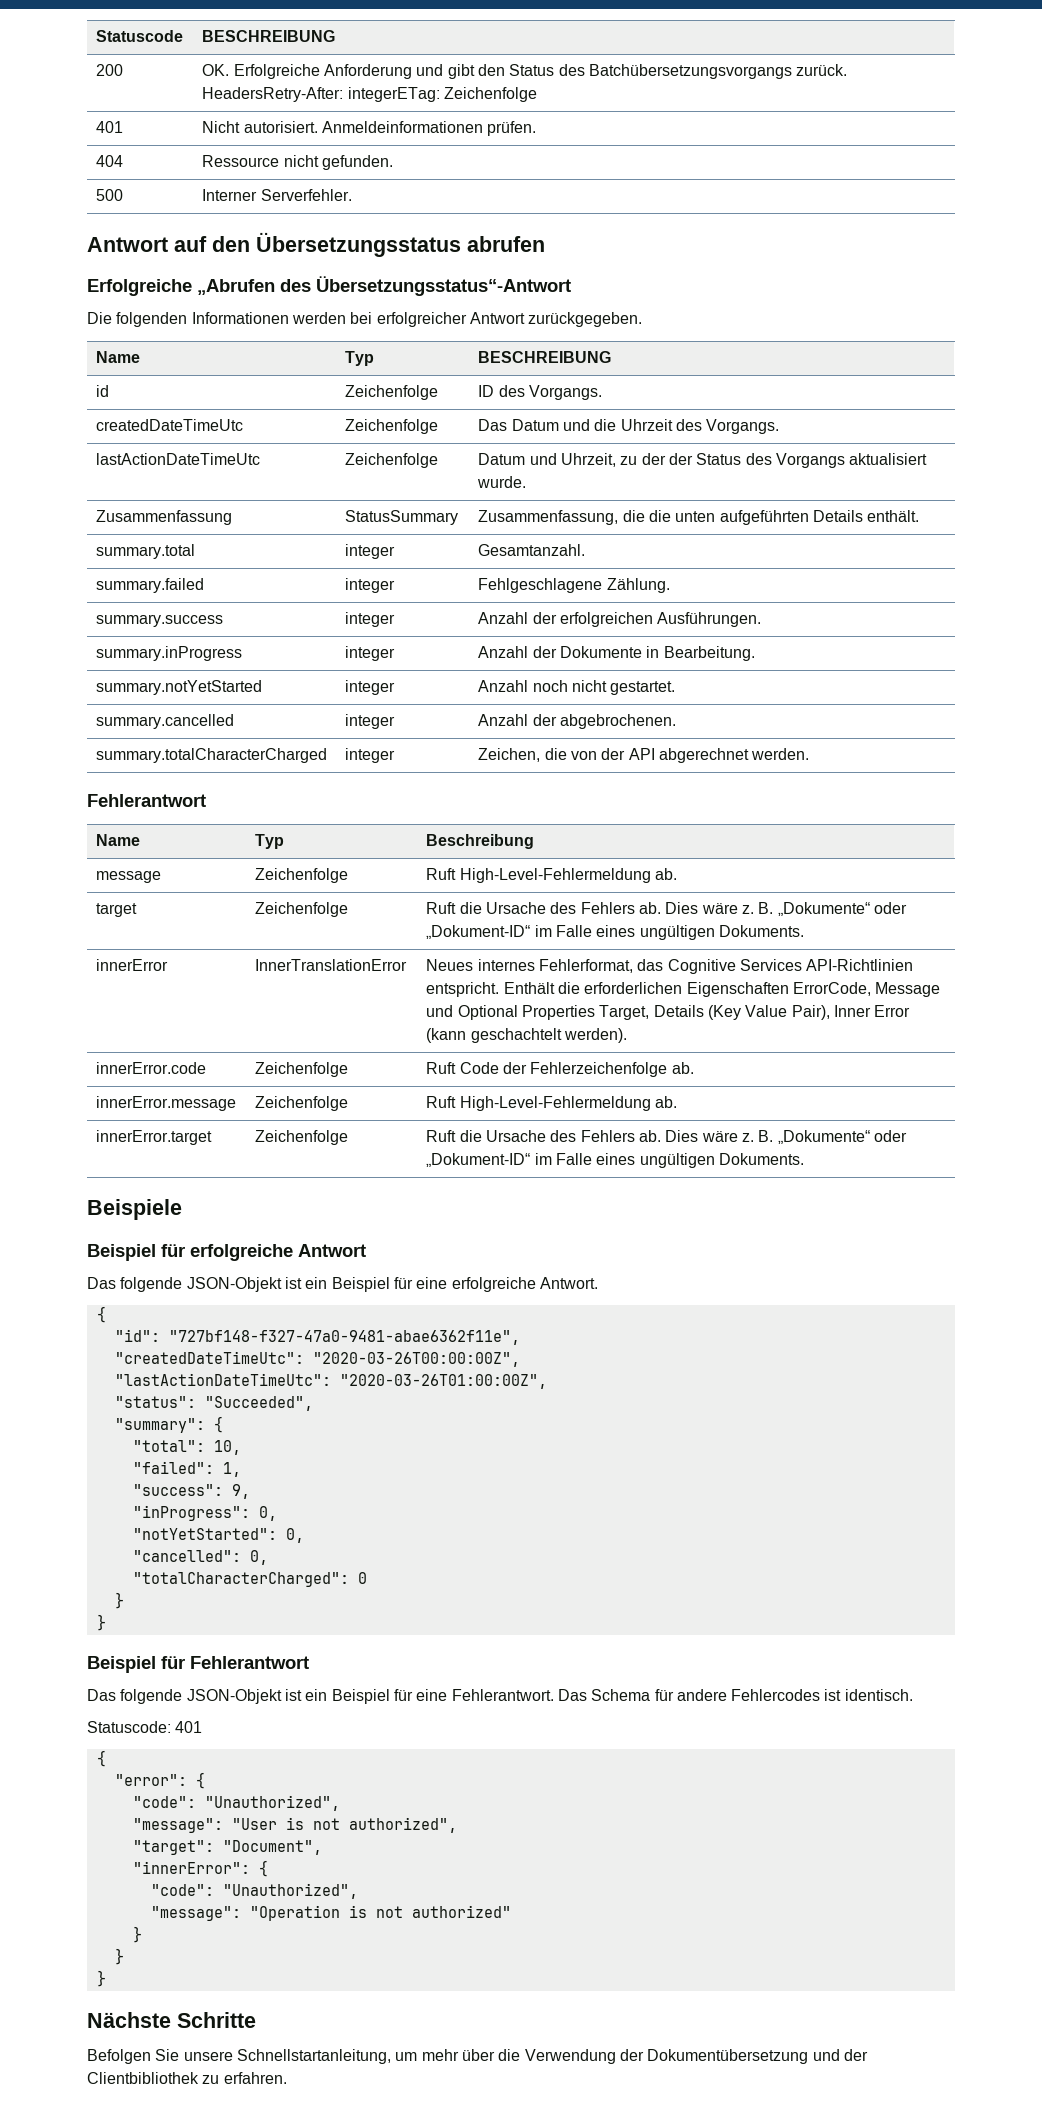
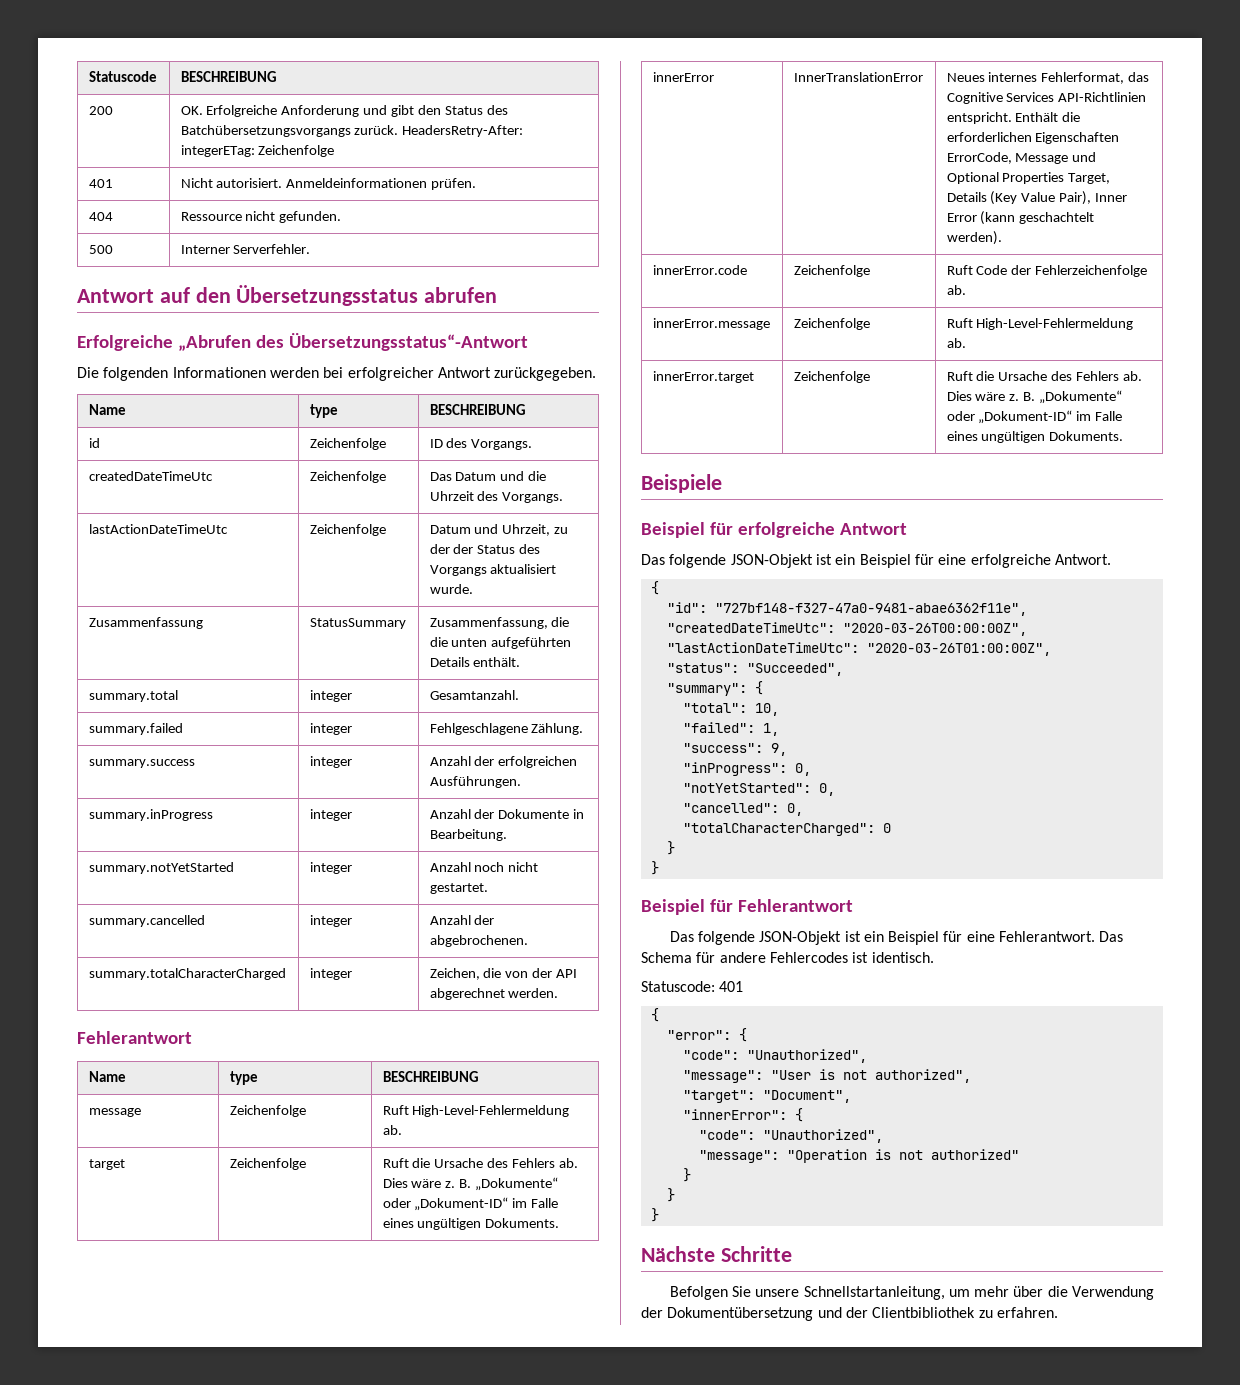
[345,351,375,366] Typ -> [309,404,338,418] type
[255,834,285,849] [426,834,535,849] Typ | Beschreibung -> [229,1071,258,1085] [382,1071,479,1082] type | BESCHREIBUNG

